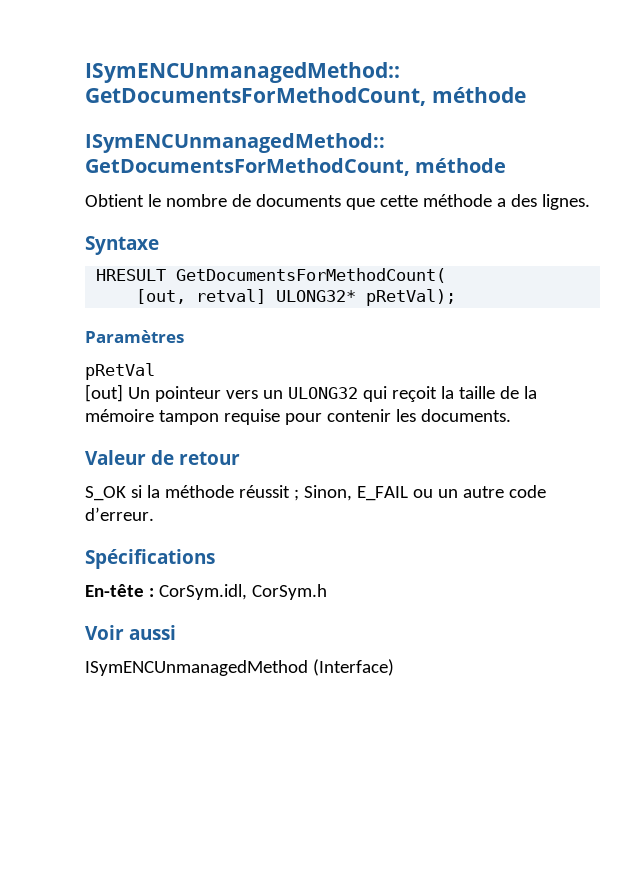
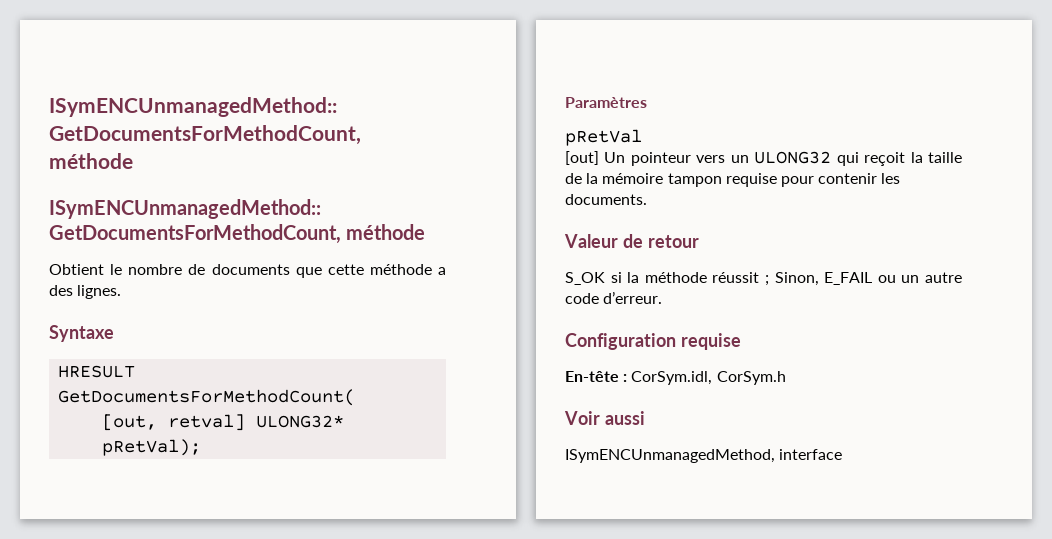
[85,549,215,569] Spécifications -> [565,333,741,350] Configuration requise
[85,659,394,676] ISymENCUnmanagedMethod (Interface) -> [565,449,843,463] ISymENCUnmanagedMethod, interface

